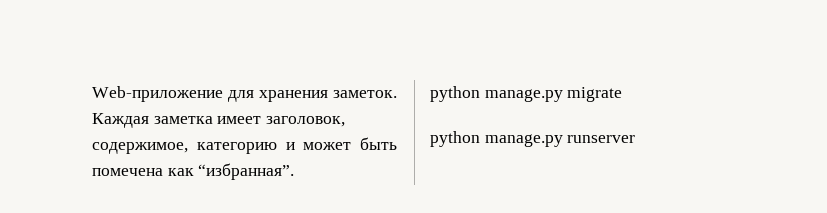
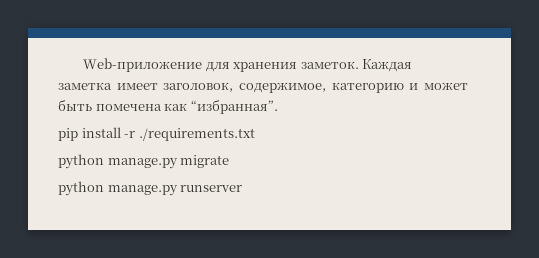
(295, 171) none -> [58,127,255,141] // pip install -r ./requirements.txt

